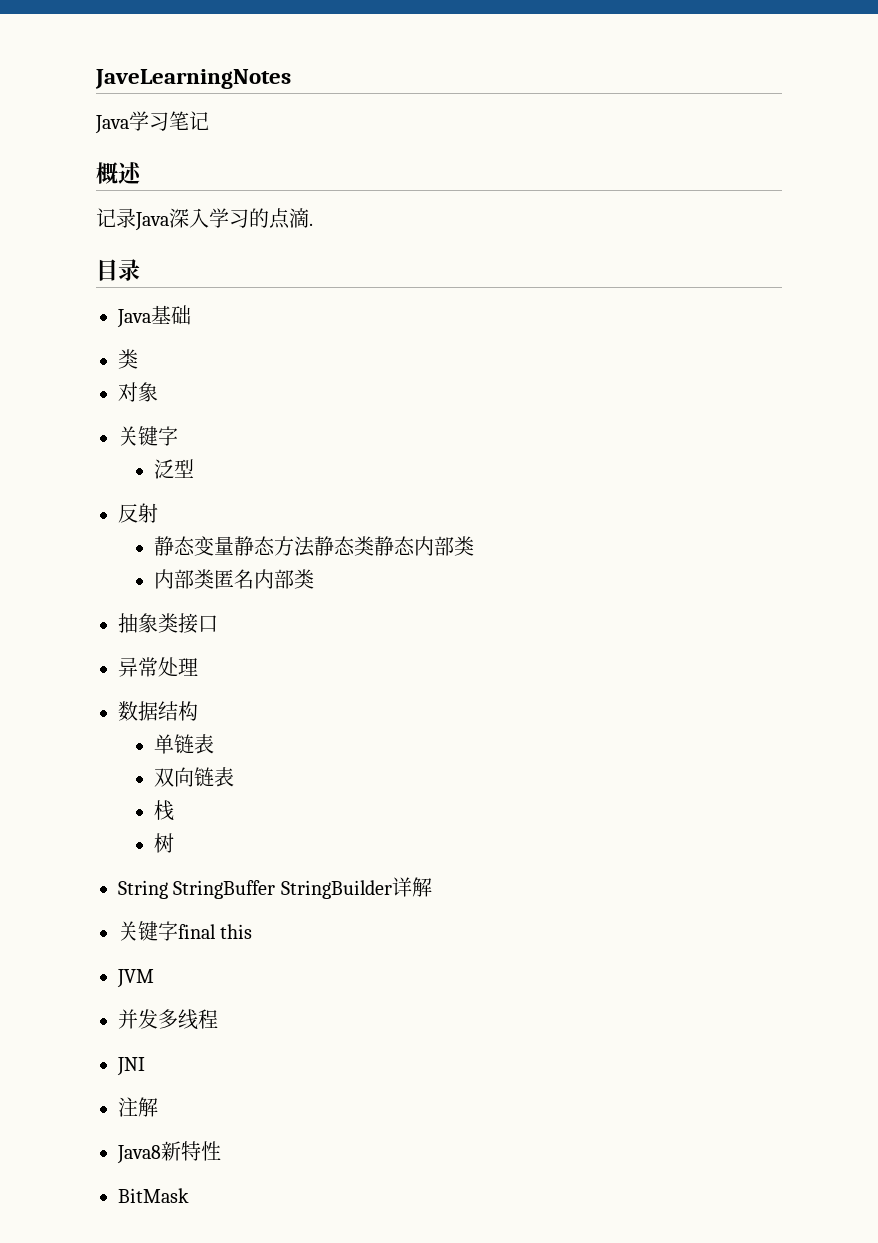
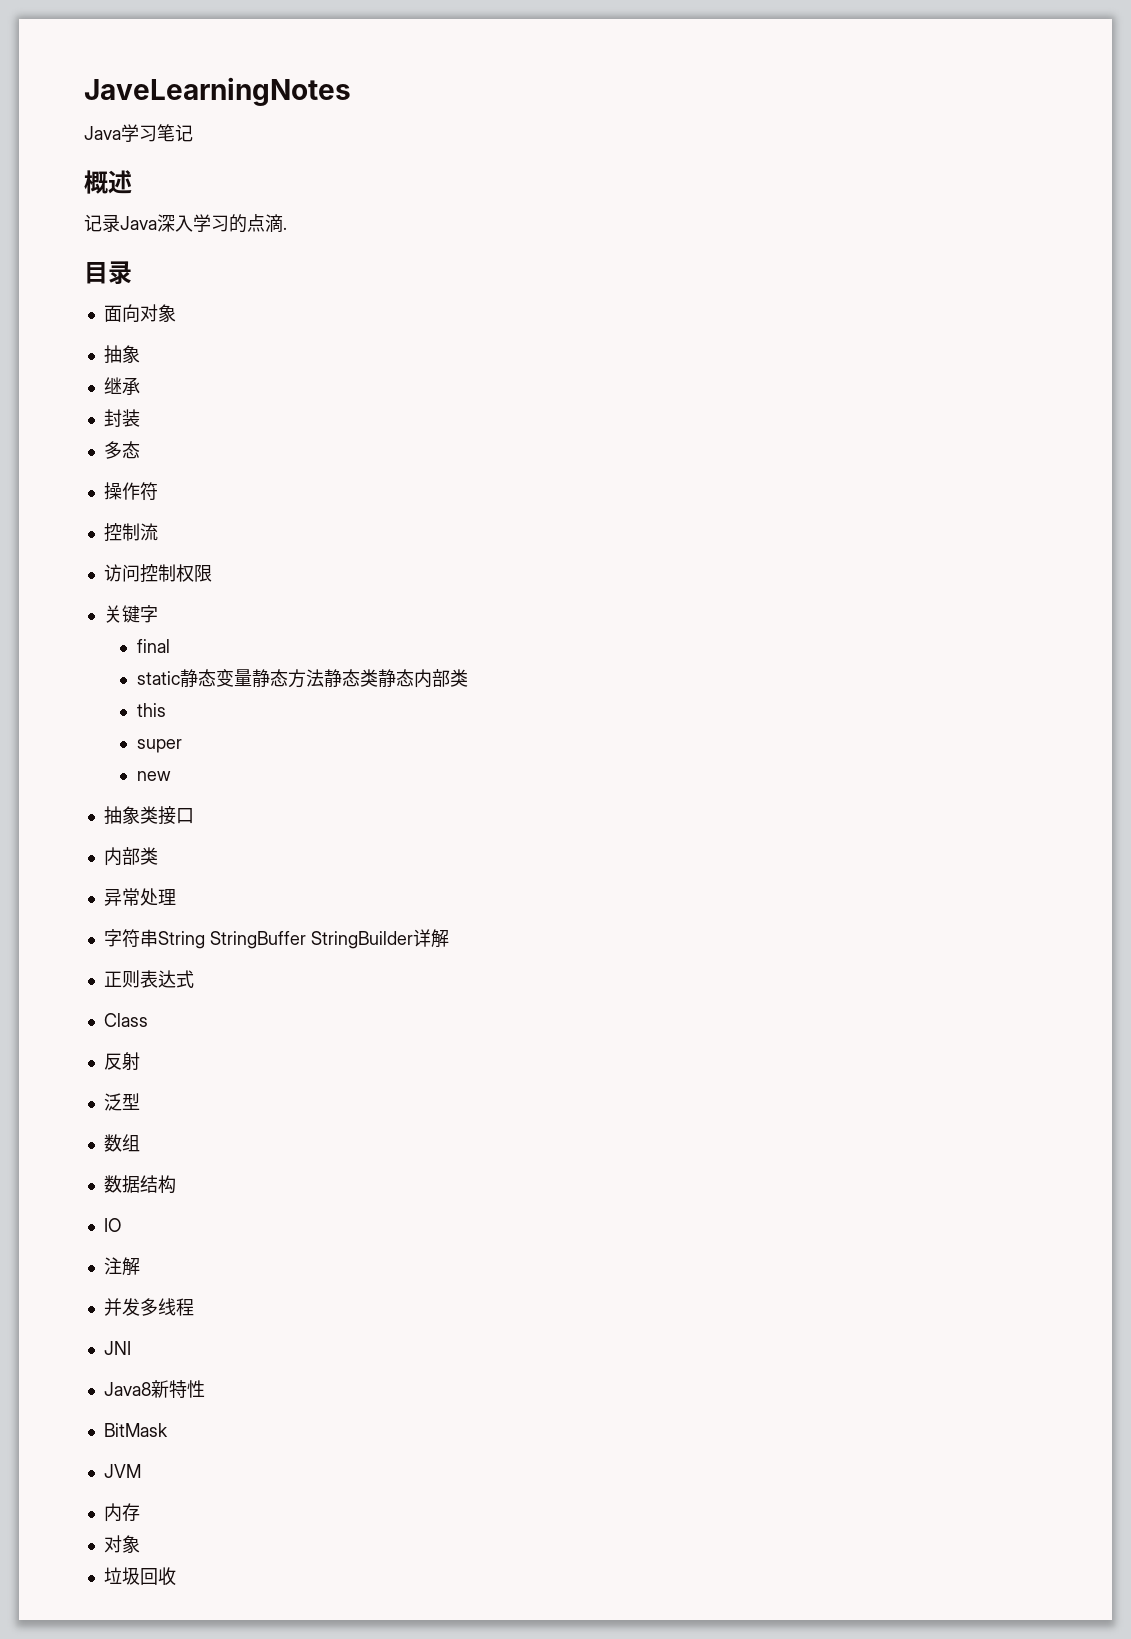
[117,305,191,328] [118,349,138,369] [118,382,158,402] Java基础 // 类 // 对象 -> [103,304,176,322] [103,345,140,363] [103,377,140,395] [103,409,140,427] [103,441,140,459] [103,482,158,501] [103,523,158,542] [103,564,212,583] 面向对象 // 抽象 // 继承 // 封装 // 多态 // 操作符 // 控制流 // 访问控制权限
[153,459,194,479] [118,503,158,523] 泛型 // 反射 // -> [136,639,170,653] [136,671,180,685] final // static
[153,569,314,589] 内部类匿名内部类 -> [136,703,166,717] [136,739,182,753] [136,771,171,781] this // super // new
(218, 624) none -> [103,847,158,866] // 内部类
[118,701,198,721] [153,734,214,754] [153,767,234,787] [153,800,174,821] [153,833,174,853] [118,877,432,899] [118,921,253,941] [117,969,154,988] 数据结构 // 单链表 // 双向链表 // 栈 // 树 // String StringBuffer StringBuilder详解 // 关键字final this // JVM -> [103,929,449,949] [103,970,194,988] [103,1013,148,1027] [103,1052,140,1071] [103,1093,140,1111] [103,1134,140,1152] [103,1175,176,1194] [103,1218,121,1232] [103,1257,140,1276] 字符串String StringBuffer StringBuilder详解 // 正则表达式 // Class // 反射 // 泛型 // 数组 // 数据结构 // IO // 注解
[118,1097,158,1117] // 注解 -> (131, 1348) none
(189, 1195) none -> [103,1464,141,1478] [103,1503,140,1522] [103,1535,140,1553] [103,1567,176,1586] // JVM // 内存 // 对象 // 垃圾回收

